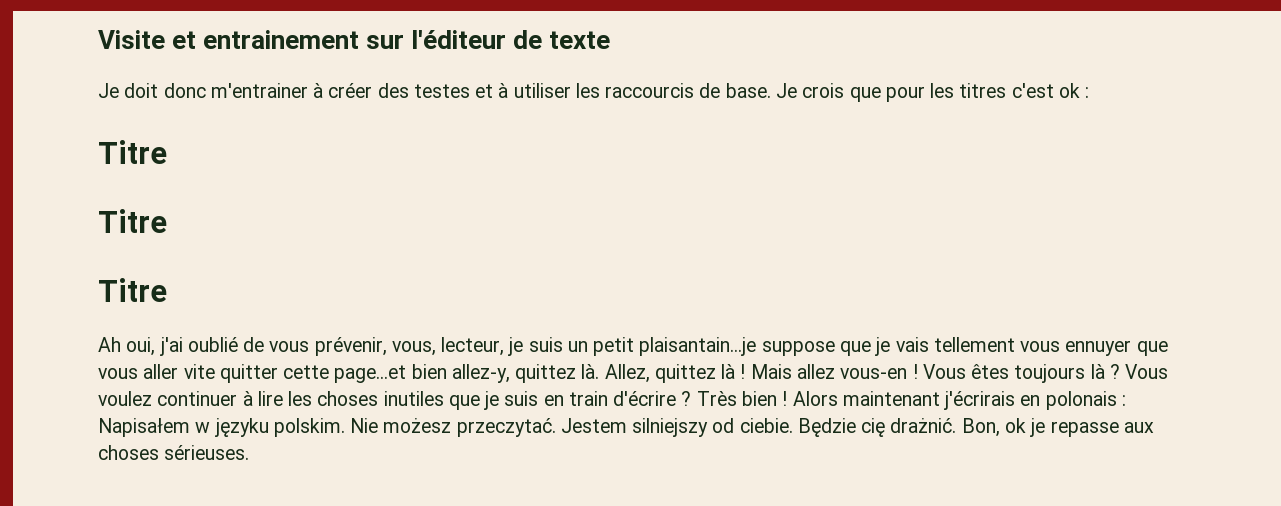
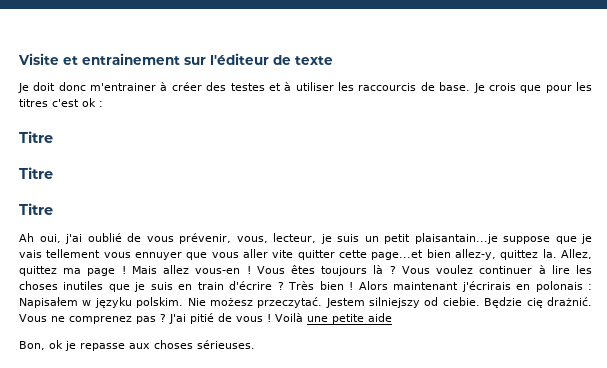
[581,364,600,379] là. -> [542,249,557,258] la.
[721,364,736,379] là -> [63,268,116,276] ma page
(957, 425) none -> [19,313,392,324] Vous ne comprenez pas ? J'ai pitié de vous ! Voilà une petite aide //

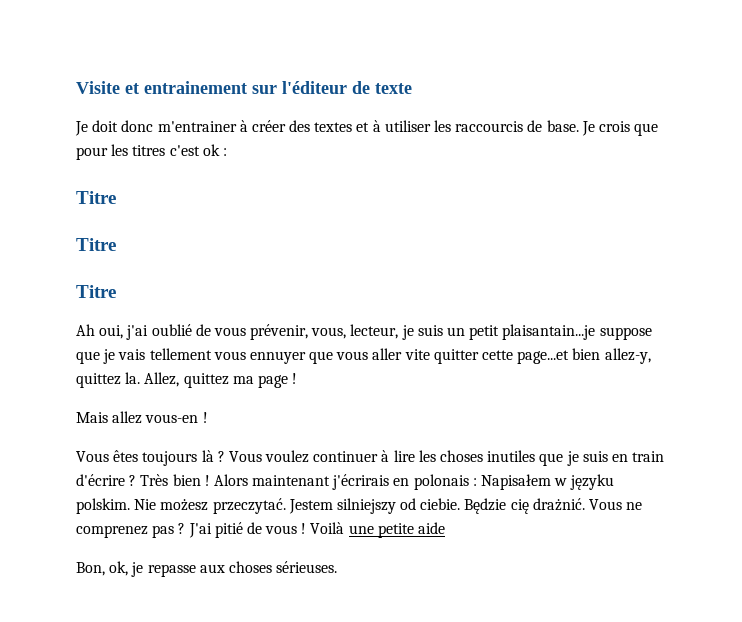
[230,83,265,91] testes -> [314,122,353,132] textes
(126, 270) none -> (298, 378) //
(251, 270) none -> (208, 417) //
[49,340,63,349] ok -> [109,561,129,576] ok,

